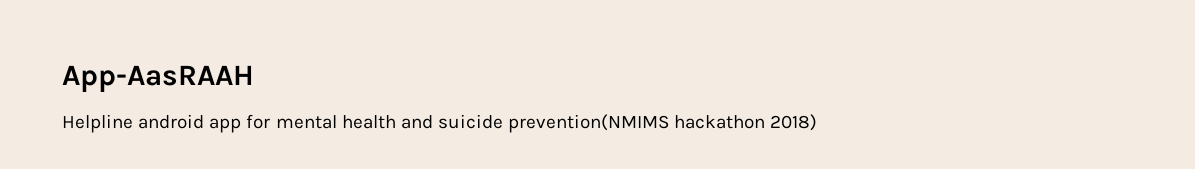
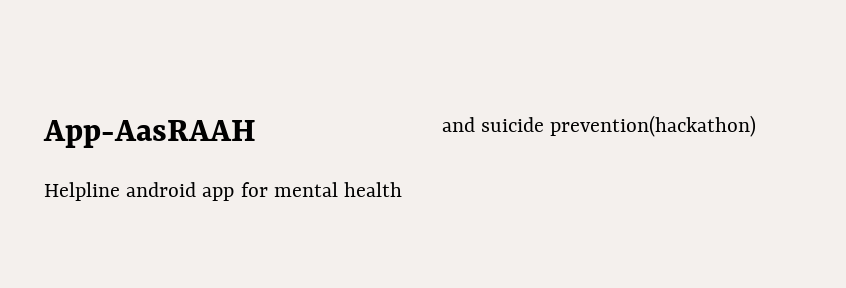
[508,114,818,133] prevention(NMIMS hackathon 2018) -> [550,115,757,137] prevention(hackathon)

